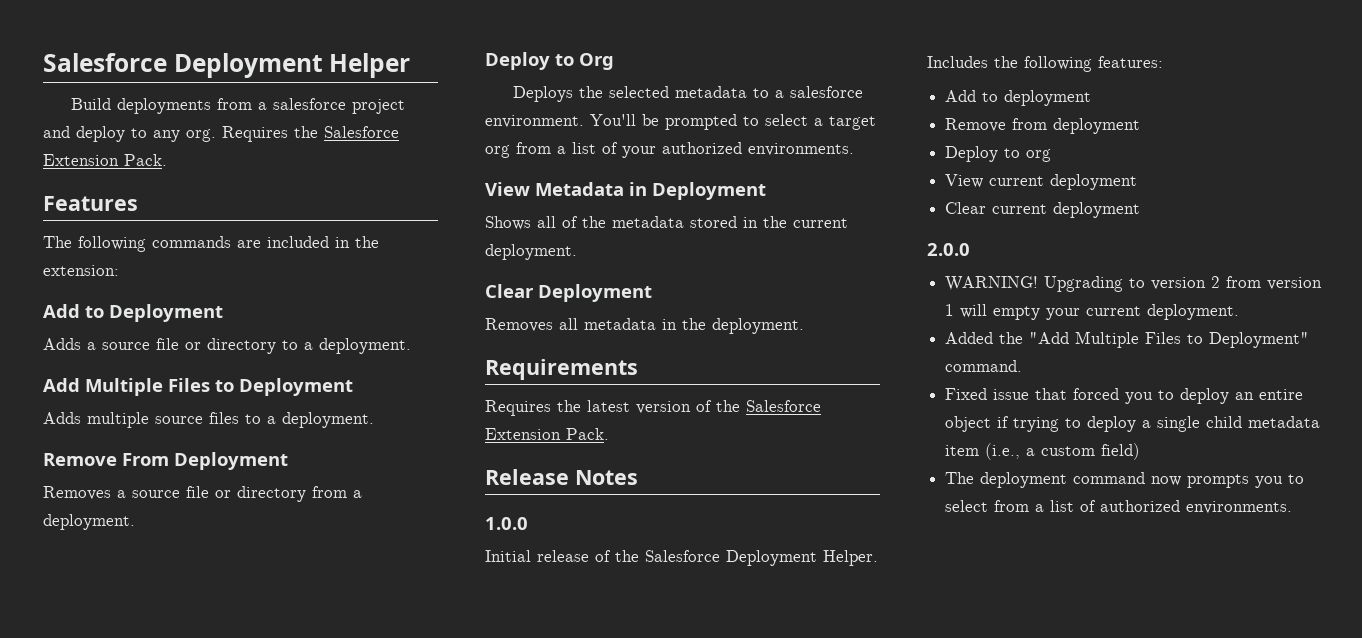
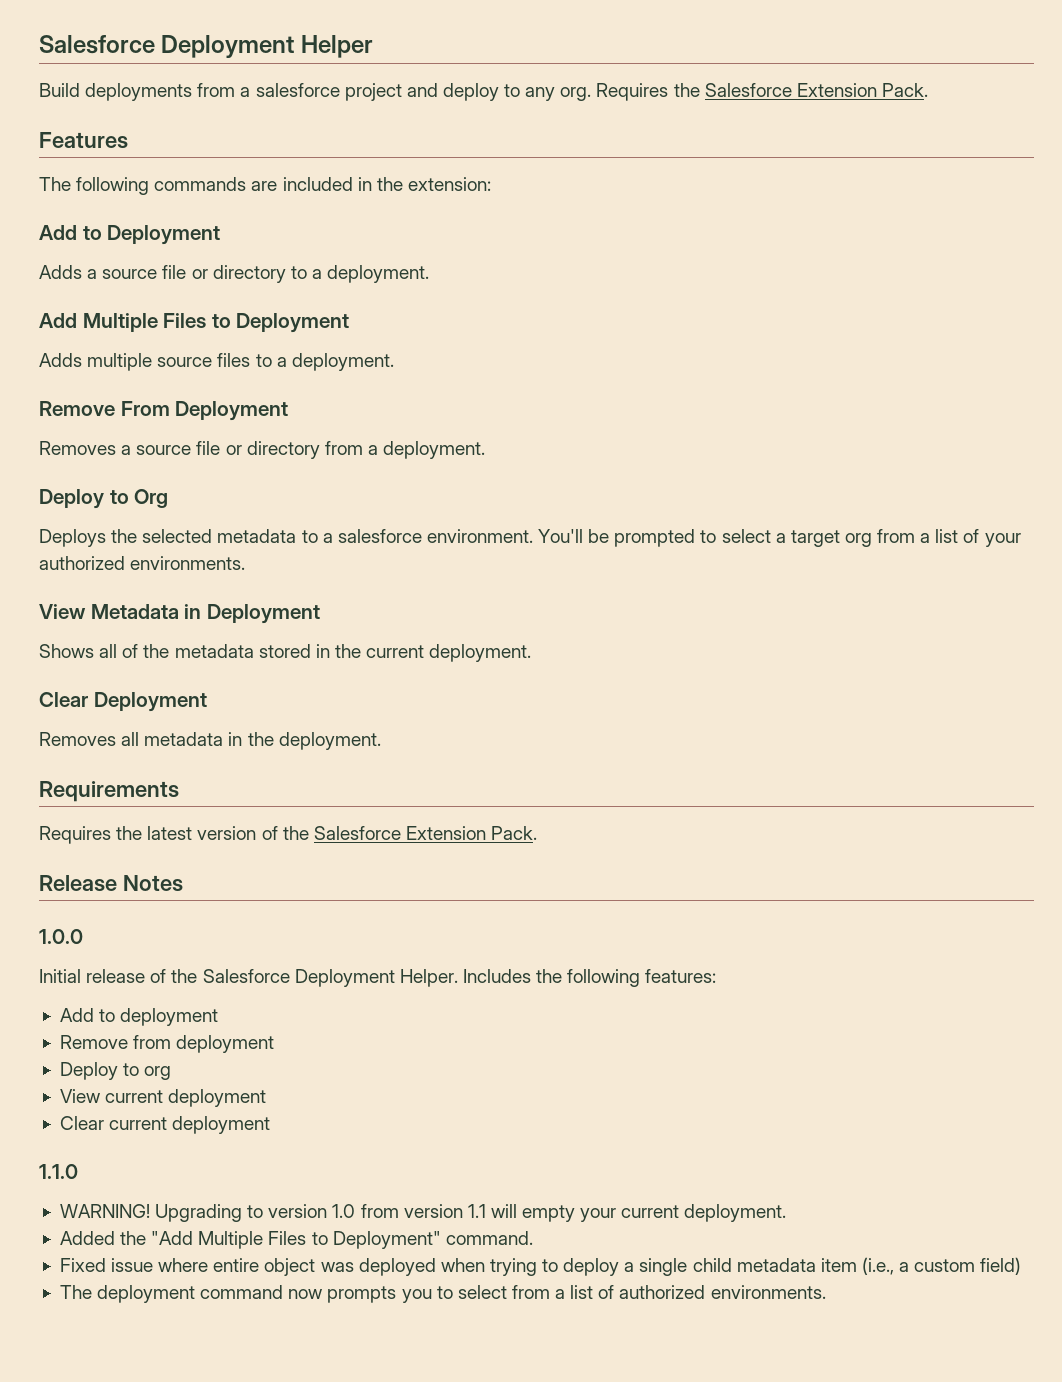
[927,243,970,256] 2.0.0 -> [39,1164,78,1179] 1.1.0
[1211,276,1221,288] 2 -> [332,1204,356,1218] 1.0
[945,304,955,316] 1 -> [467,1204,486,1218] 1.1
[1035,388,1304,404] [945,416,1010,432] that forced you to deploy an entire object if -> [158,1258,485,1276] where entire object was deployed when

